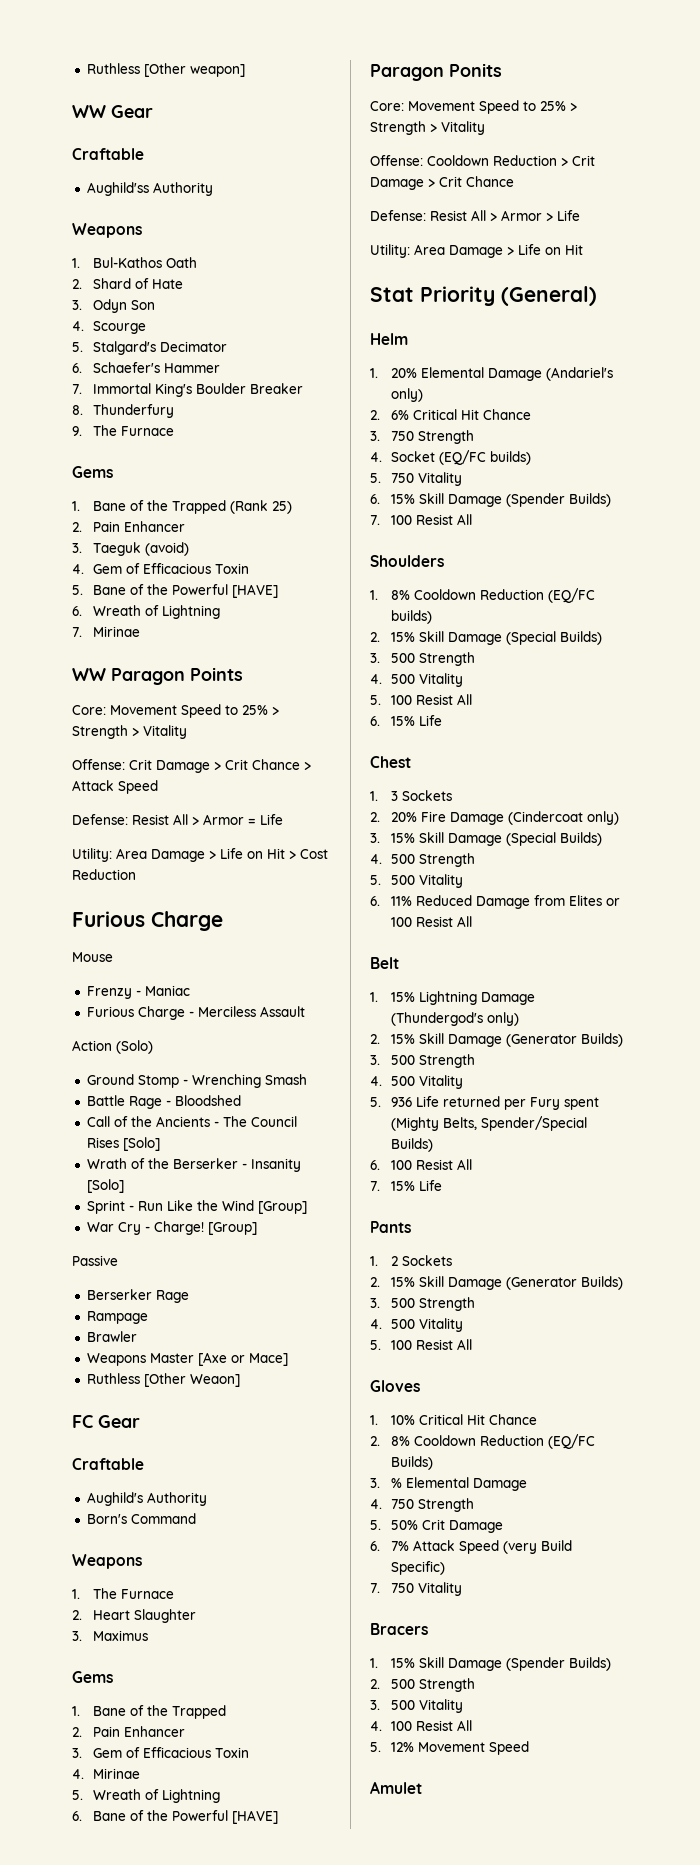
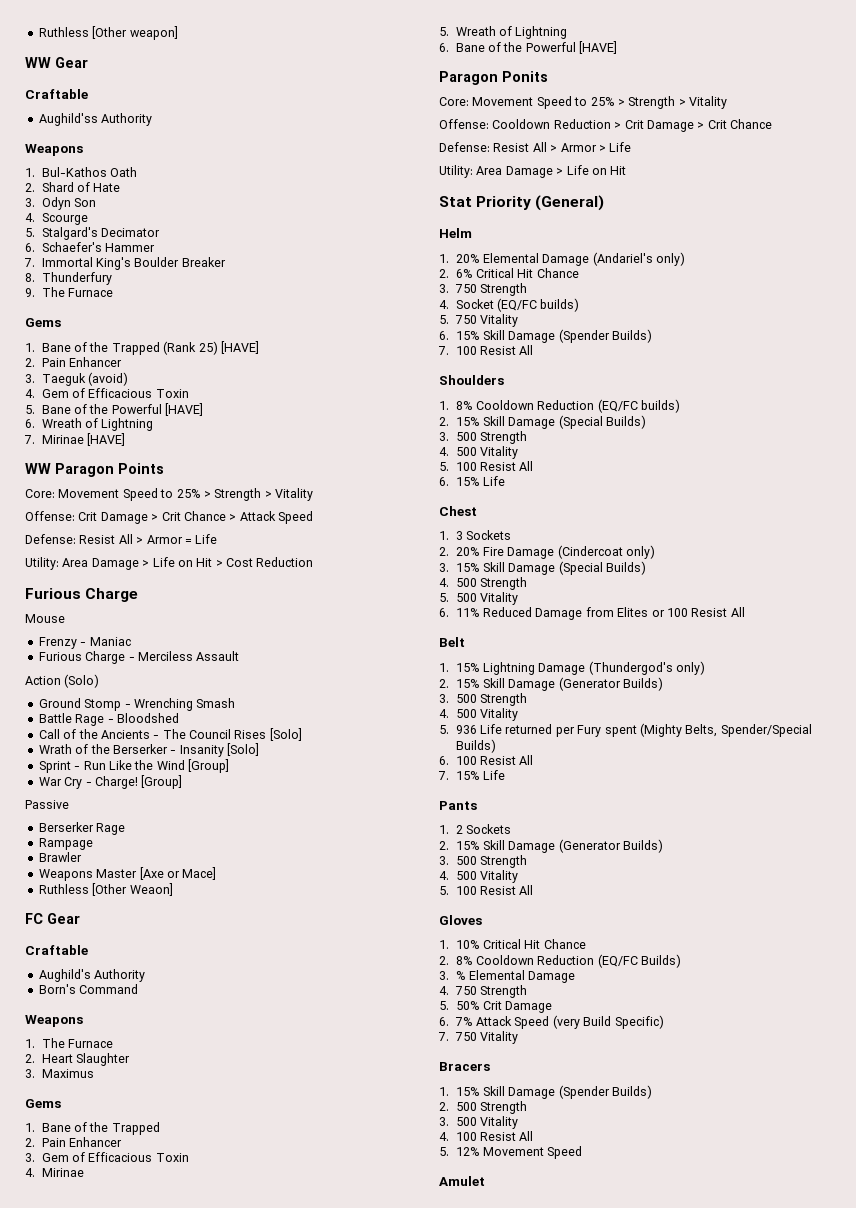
(293, 507) none -> [220,341,259,354] [HAVE]
(141, 631) none -> [87,433,126,446] [HAVE]

